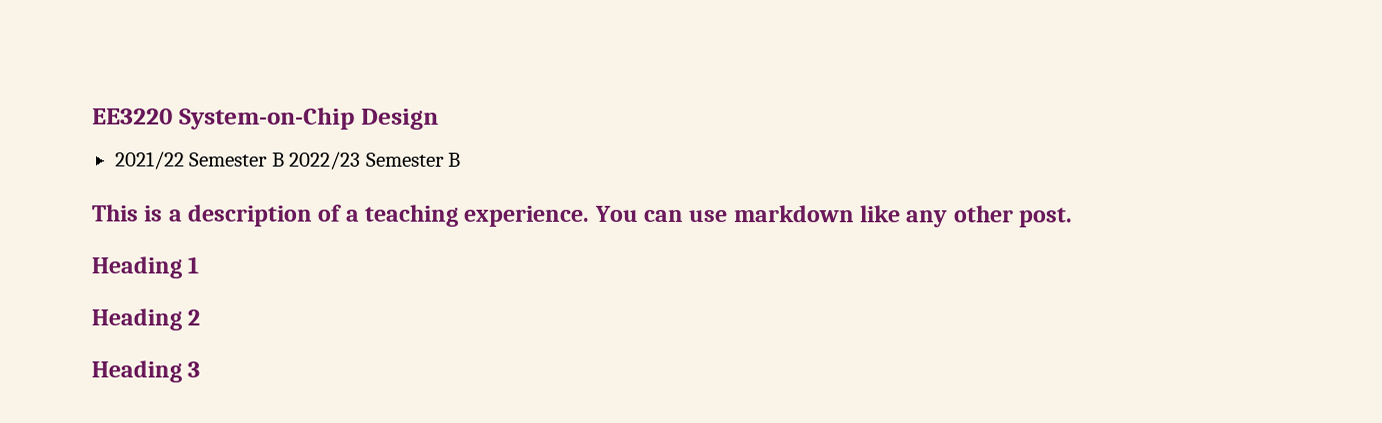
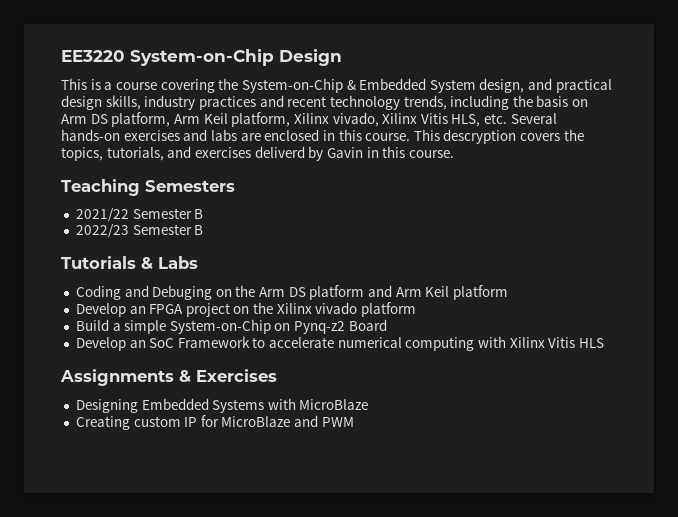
(439, 119) none -> [61,78,612,93] [61,95,589,110] [61,112,557,127] [61,129,584,144] [61,146,454,161] [61,179,235,196] // This is a course covering the System-on-Chip & Embedded System design, and practical design skills, industry practices and recent technology trends, including the basis on Arm DS platform, Arm Keil platform, Xilinx vivado, Xilinx Vitis HLS, etc. Several hands-on exercises and labs are enclosed in this course. This descryption covers the topics, tutorials, and exercises deliverd by Gavin in this course. // Teaching Semesters
(285, 159) none -> (204, 214) //
[91,204,1074,228] [91,256,200,279] [91,308,201,331] [91,360,201,383] This is a description of a teaching experience. You can use markdown like any other post. // Heading 1 // Heading 2 // Heading 3 -> [61,256,198,269] [75,285,508,300] [75,302,417,317] [75,319,387,334] [75,336,604,351] [60,369,277,386] [75,398,369,413] [75,415,354,430] Tutorials & Labs // Coding and Debuging on the Arm DS platform and Arm Keil platform // Develop an FPGA project on the Xilinx vivado platform // Build a simple System-on-Chip on Pynq-z2 Board // Develop an SoC Framework to accelerate numerical computing with Xilinx Vitis HLS // Assignments & Exercises // Designing Embedded Systems with MicroBlaze // Creating custom IP for MicroBlaze and PWM

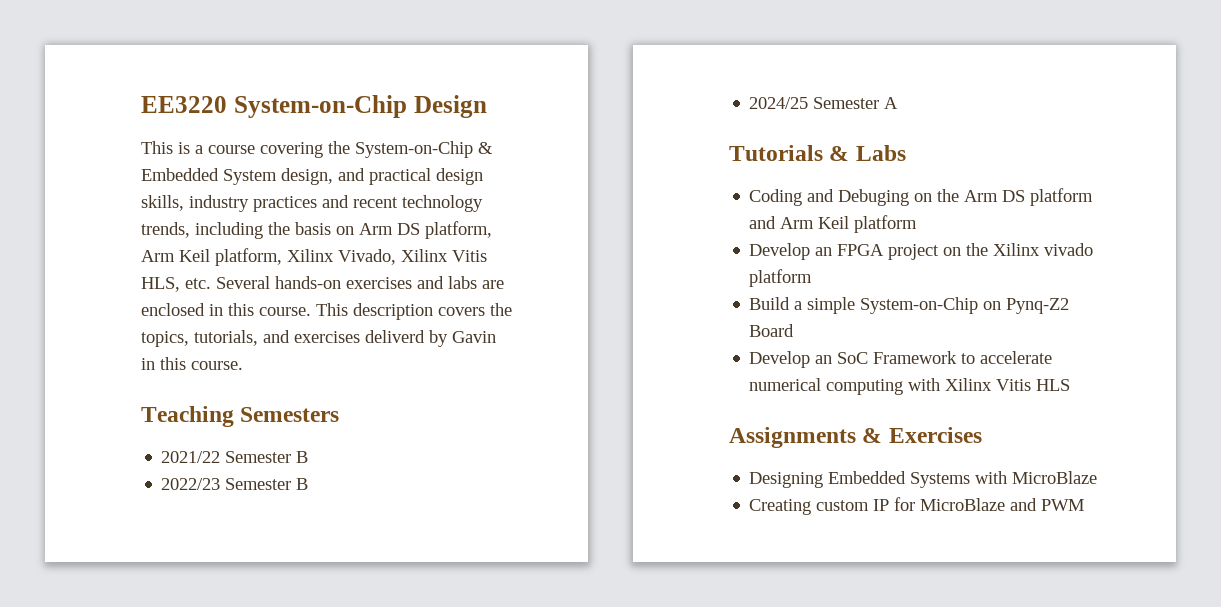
[332,112,379,127] vivado, -> [338,249,396,265] Vivado,
[443,129,517,144] descryption -> [353,303,433,320] description
(204, 230) none -> [749,97,899,109] // 2024/25 Semester A
[294,321,346,334] Pynq-z2 -> [1006,298,1070,314] Pynq-Z2

